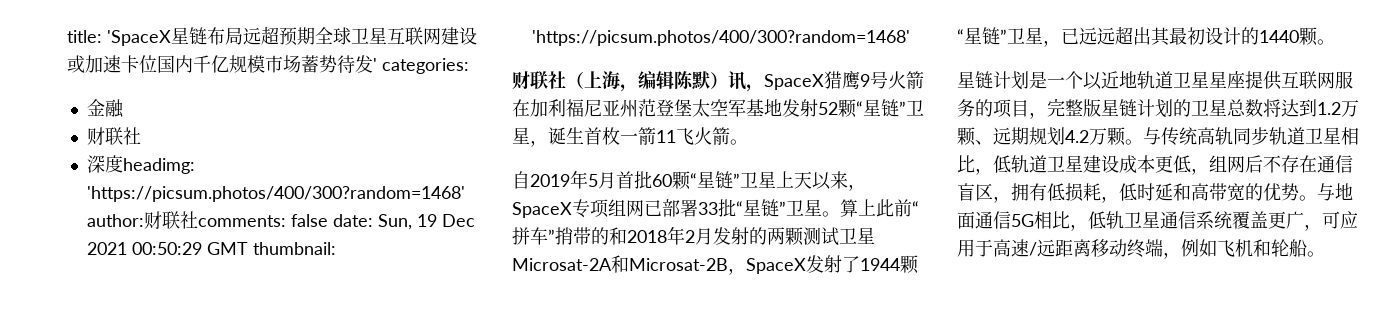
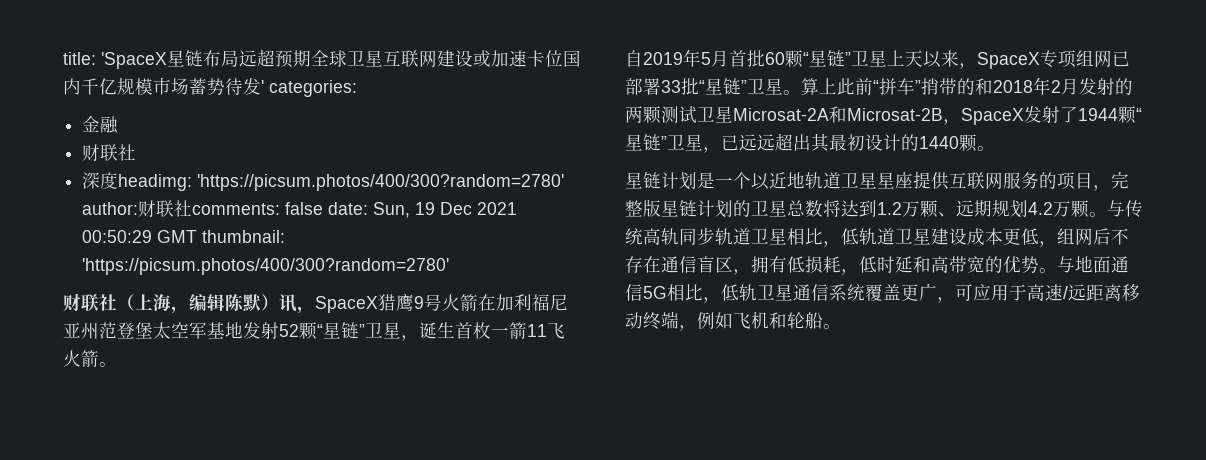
[86,186,465,202] 'https://picsum.photos/400/300?random=1468' -> [197,174,565,191] 'https://picsum.photos/400/300?random=2780'
[531,30,910,46] 'https://picsum.photos/400/300?random=1468' -> [82,258,450,275] 'https://picsum.photos/400/300?random=2780'

